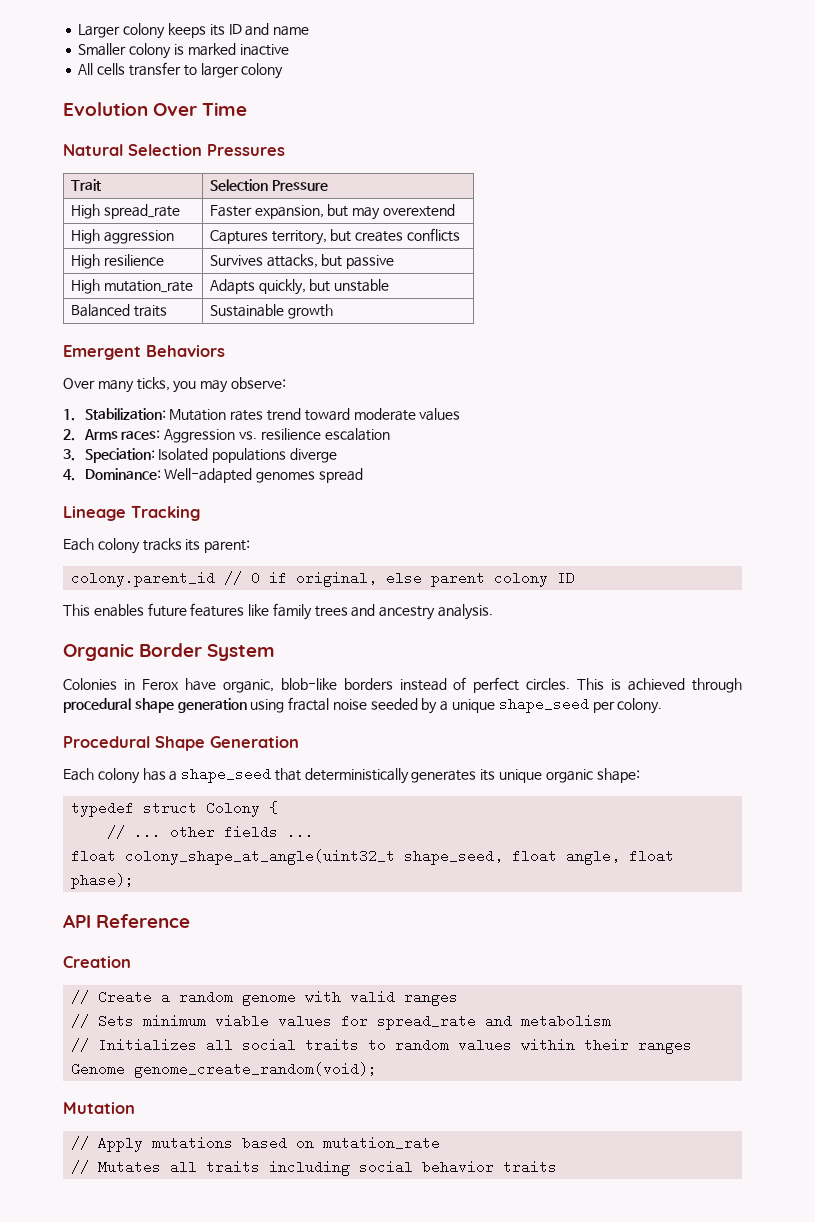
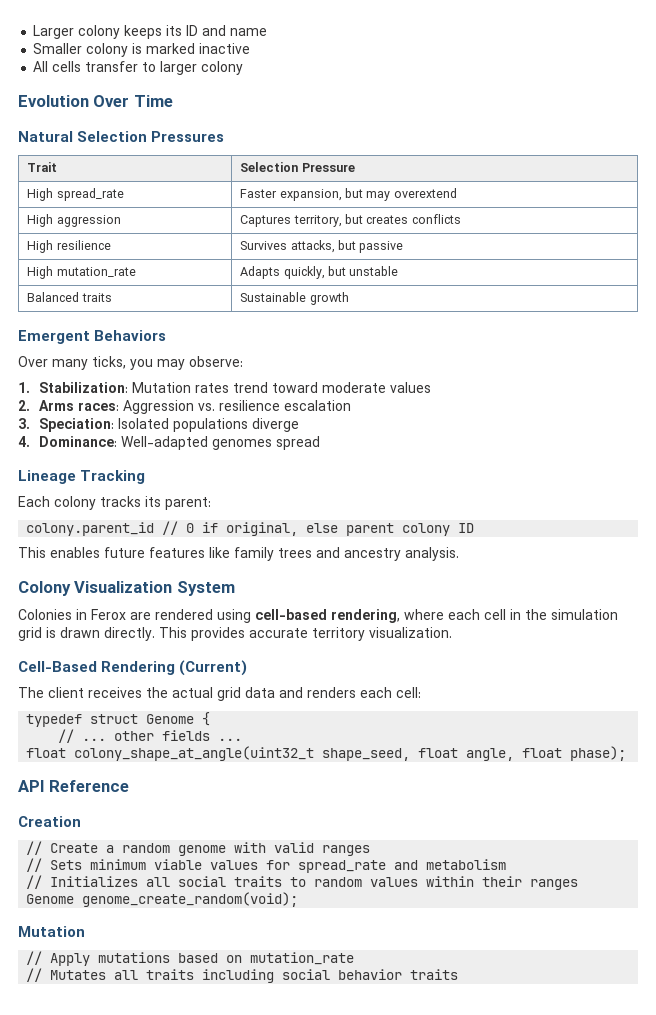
[63,643,203,661] Organic Border -> [18,581,173,596] Colony Visualization
[184,677,743,693] [63,697,663,714] [63,736,299,751] [63,767,640,784] have organic, blob-like borders instead of perfect circles. This is achieved through procedural shape generation using fractal noise seeded by a unique shape_seed per colony. // Procedural Shape Generation // Each colony has a shape_seed that deterministically generates its unique organic shape: -> [130,609,618,623] [18,627,452,641] [18,660,248,676] [18,687,421,701] are rendered using cell-based rendering, where each cell in the simulation grid is drawn directly. This provides accurate territory visualization. // Cell-Based Rendering (Current) // The client receives the actual grid data and renders each cell:
[206,801,261,817] Colony -> [146,714,195,724] Genome

